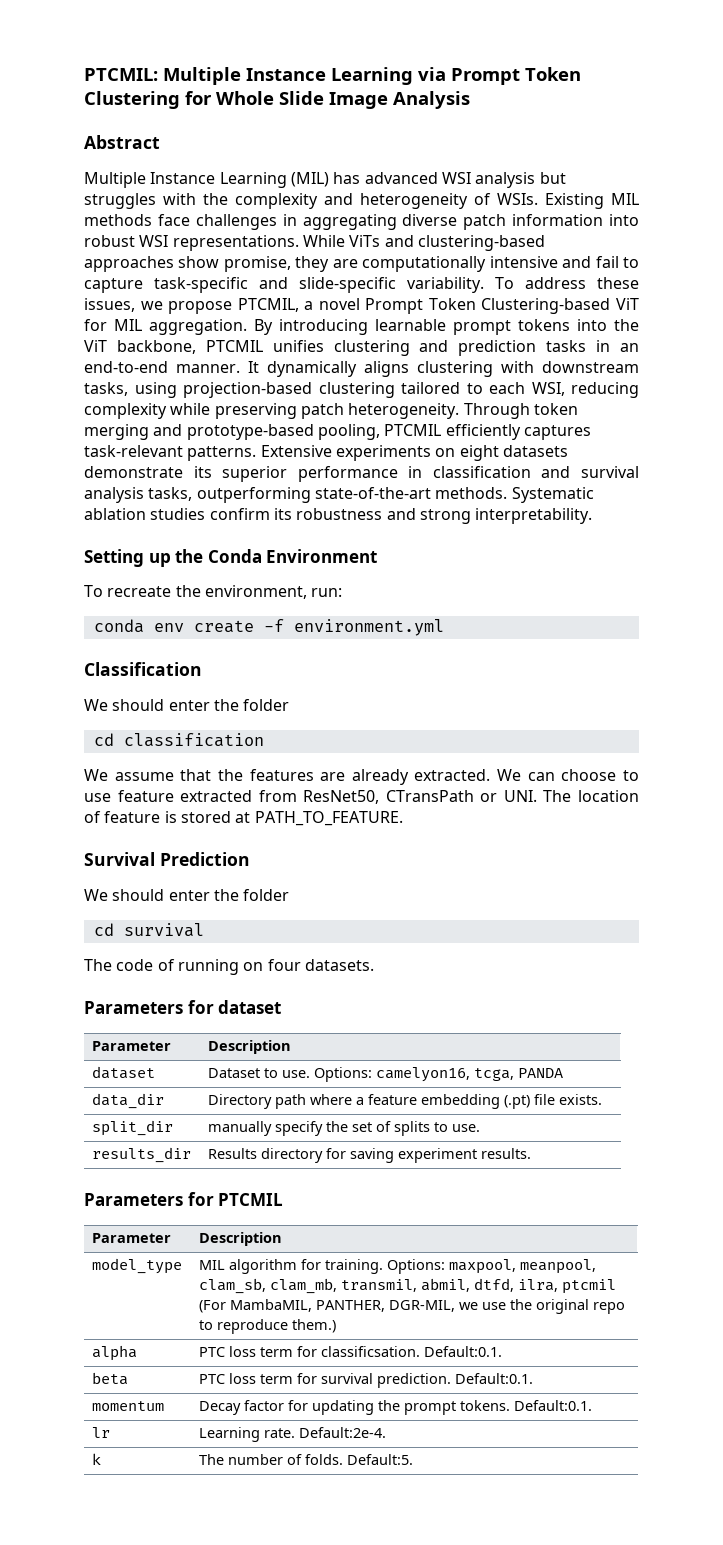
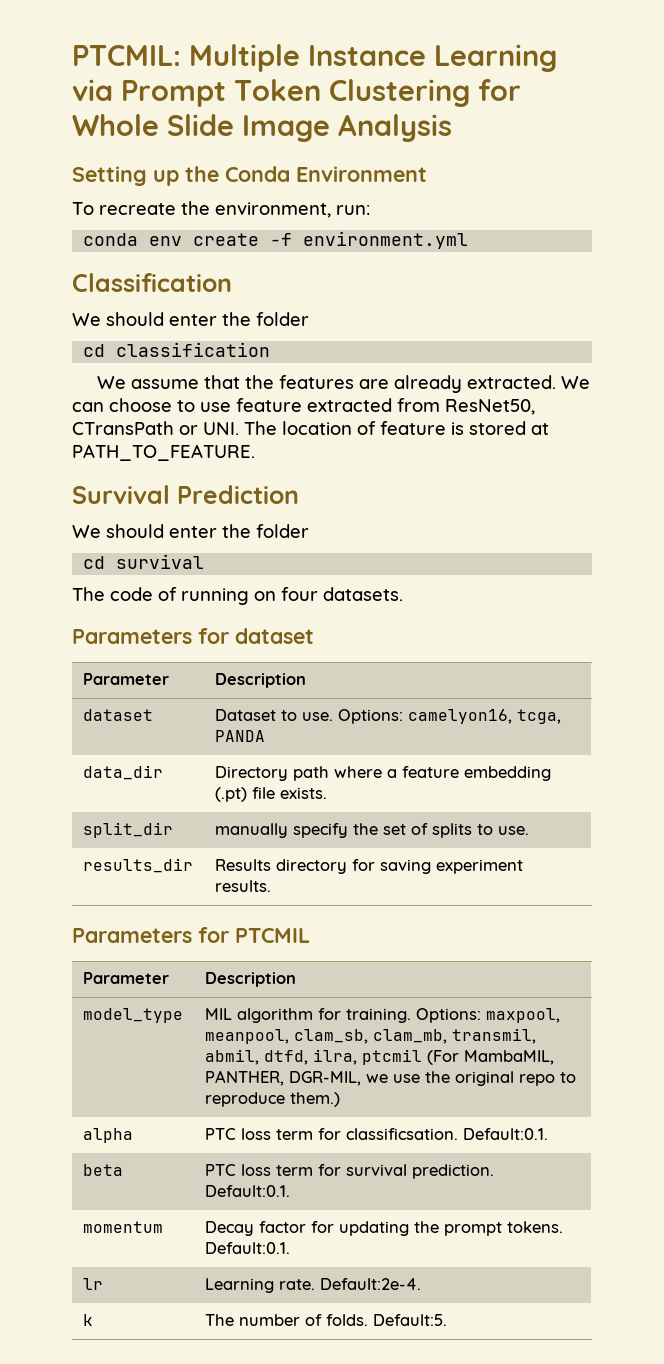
[84,135,160,149] [84,172,566,188] [84,193,639,209] [84,214,639,230] [84,235,545,251] [84,256,640,272] [84,277,639,293] [84,298,639,314] [84,319,639,335] [84,340,640,356] [84,361,639,377] [84,382,639,398] [84,403,578,419] [84,424,591,440] [84,445,568,461] [84,466,639,482] [84,487,594,503] [84,508,593,524] // Abstract // Multiple Instance Learning (MIL) has advanced WSI analysis but struggles with the complexity and heterogeneity of WSIs. Existing MIL methods face challenges in aggregating diverse patch information into robust WSI representations. While ViTs and clustering-based approaches show promise, they are computationally intensive and fail to capture task-specific and slide-specific variability. To address these issues, we propose PTCMIL, a novel Prompt Token Clustering-based ViT for MIL aggregation. By introducing learnable prompt tokens into the ViT backbone, PTCMIL unifies clustering and prediction tasks in an end-to-end manner. It dynamically aligns clustering with downstream tasks, using projection-based clustering tailored to each WSI, reducing complexity while preserving patch heterogeneity. Through token merging and prototype-based pooling, PTCMIL efficiently captures task-relevant patterns. Extensive experiments on eight datasets demonstrate its superior performance in classification and survival analysis tasks, outperforming state-of-the-art methods. Systematic ablation studies confirm its robustness and strong interpretability. -> (452, 128) none

